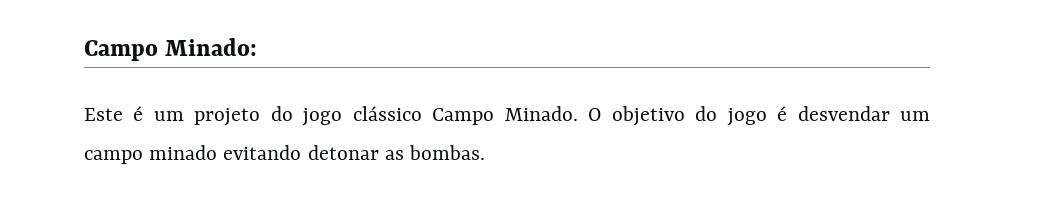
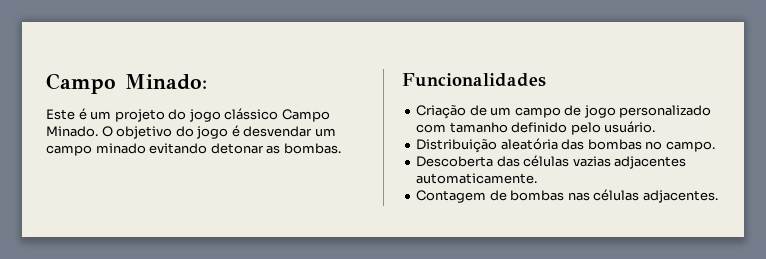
(486, 152) none -> [402,73,546,87] [416,105,712,119] [416,121,656,135] [416,138,715,153] [416,155,687,169] [416,173,538,184] [416,189,718,203] // Funcionalidades // Criação de um campo de jogo personalizado com tamanho definido pelo usuário. // Distribuição aleatória das bombas no campo. // Descoberta das células vazias adjacentes automaticamente. // Contagem de bombas nas células adjacentes.

